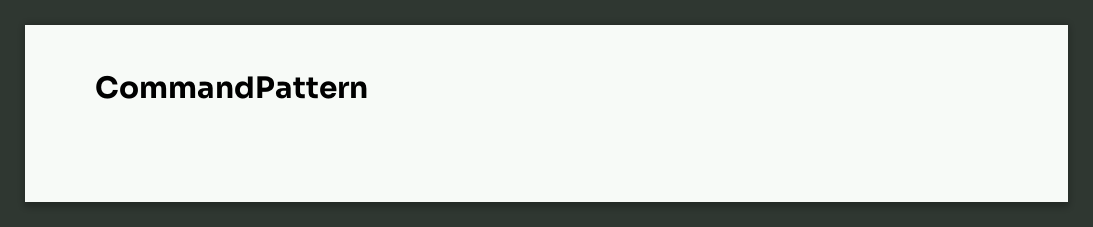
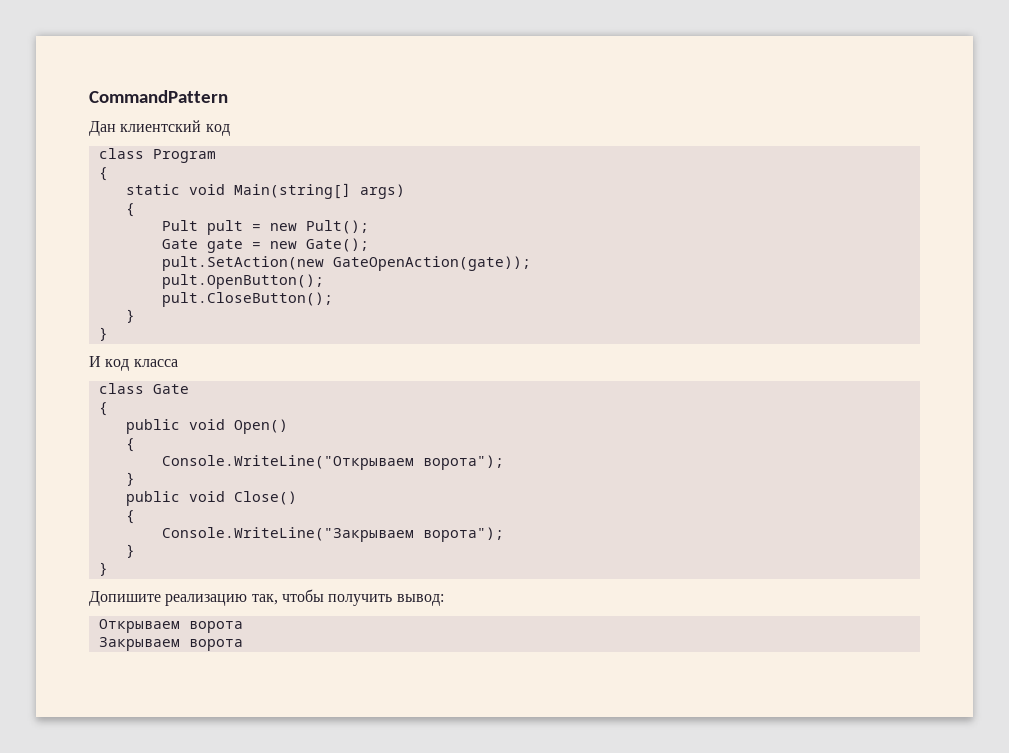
(368, 87) none -> [89,120,230,136] [98,148,216,163] [98,167,108,181] [125,183,405,199] [125,203,135,217] [161,220,369,235] [161,238,369,253] [161,256,531,271] [161,274,324,289] [161,292,333,307] [125,309,135,323] [98,327,108,341] [89,356,178,371] [98,383,189,394] [98,402,108,416] [125,419,288,434] [125,438,135,452] [161,455,504,470] [125,472,135,486] [125,491,297,506] [125,510,135,524] [161,527,504,542] [125,544,135,558] [98,562,108,576] [89,589,444,606] [98,619,243,633] [98,637,243,651] // Дан клиентский код // class Program // { // static void Main(string[] args) // { // Pult pult = new Pult(); // Gate gate = new Gate(); // pult.SetAction(new GateOpenAction(gate)); // pult.OpenButton(); // pult.CloseButton(); // } // } // И код класса // class Gate // { // public void Open() // { // Console.WriteLine("Открываем ворота"); // } // public void Close() // { // Console.WriteLine("Закрываем ворота"); // } // } // Допишите реализацию так, чтобы получить вывод: // Открываем ворота // Закрываем ворота

